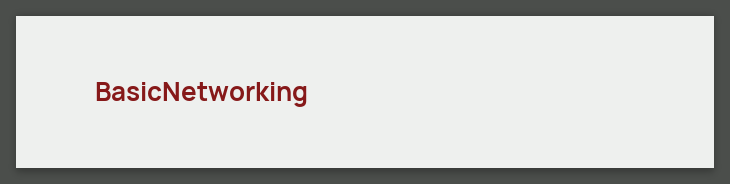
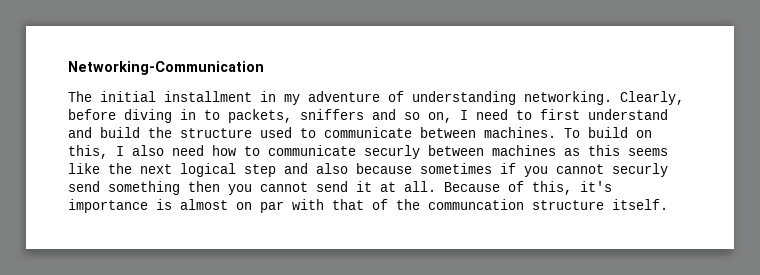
[95,82,308,107] BasicNetworking -> [68,61,264,75] [68,91,684,105] [68,109,668,123] [68,127,652,138] [68,145,668,159] [68,163,668,177] [68,181,612,195] [68,199,668,213] Networking-Communication // The initial installment in my adventure of understanding networking. Clearly, before diving in to packets, sniffers and so on, I need to first understand and build the structure used to communicate between machines. To build on this, I also need how to communicate securly between machines as this seems like the next logical step and also because sometimes if you cannot securly send something then you cannot send it at all. Because of this, it's importance is almost on par with that of the communcation structure itself.

